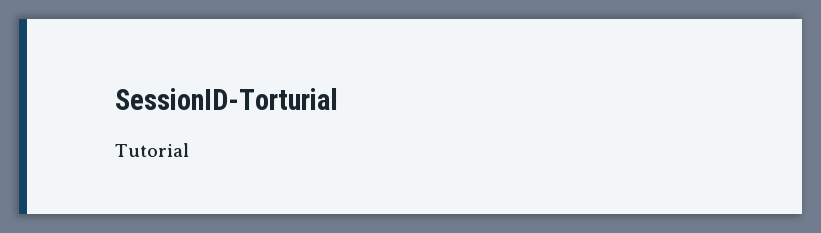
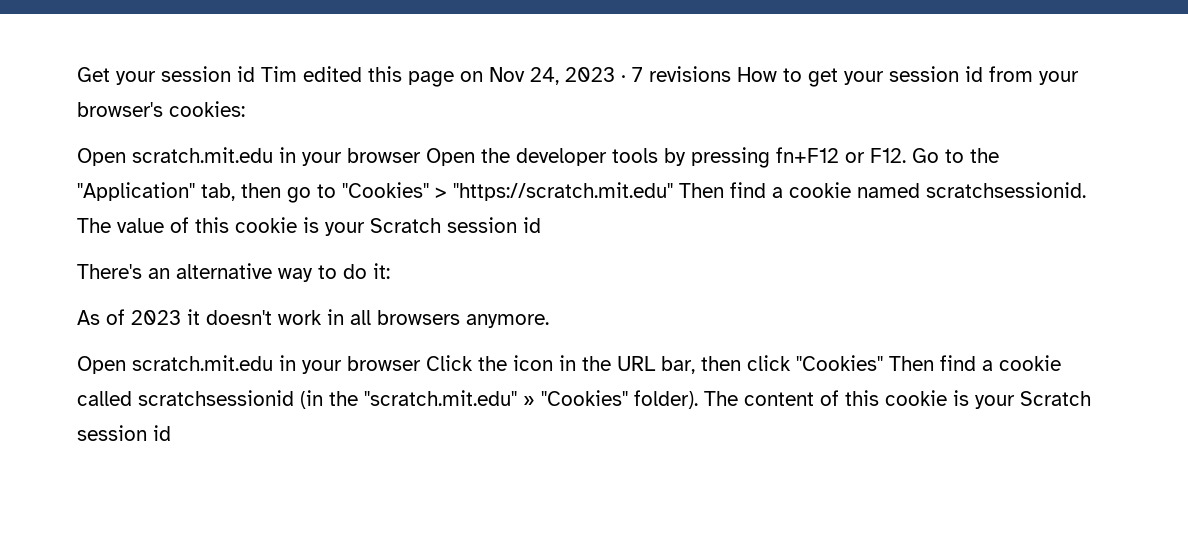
[115,88,338,110] [115,143,189,157] SessionID-Torturial // Tutorial -> [77,66,1079,87] [77,101,245,117] [77,147,999,168] [77,182,1086,203] [77,217,541,236] [77,263,390,282] [77,309,549,328] [77,355,1061,374] [77,390,1091,409] [77,425,171,441] Get your session id Tim edited this page on Nov 24, 2023 · 7 revisions How to get your session id from your browser's cookies: // Open scratch.mit.edu in your browser Open the developer tools by pressing fn+F12 or F12. Go to the "Application" tab, then go to "Cookies" > "https://scratch.mit.edu" Then find a cookie named scratchsessionid. The value of this cookie is your Scratch session id // There's an alternative way to do it: // As of 2023 it doesn't work in all browsers anymore. // Open scratch.mit.edu in your browser Click the icon in the URL bar, then click "Cookies" Then find a cookie called scratchsessionid (in the "scratch.mit.edu" » "Cookies" folder). The content of this cookie is your Scratch session id

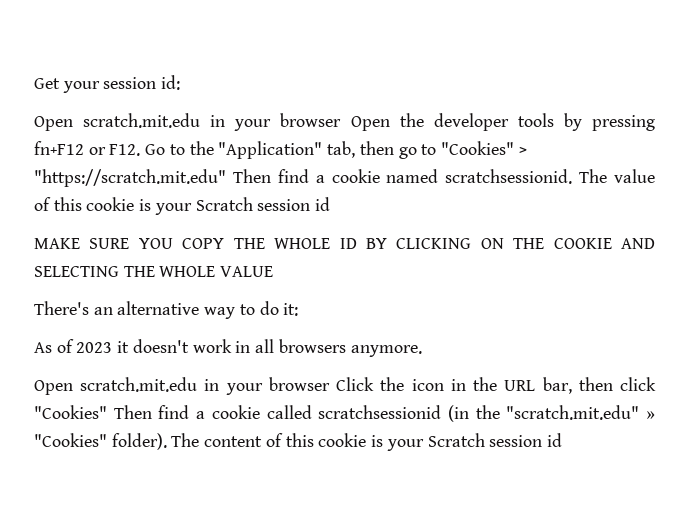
[237,66,1079,87] [77,101,245,117] id Tim edited this page on Nov 24, 2023 · 7 revisions How to get your session id from your browser's cookies: -> [161,75,181,90] id:
(541, 225) none -> [34,238,655,249] [34,266,274,277] // MAKE SURE YOU COPY THE WHOLE ID BY CLICKING ON THE COOKIE AND SELECTING THE WHOLE VALUE

